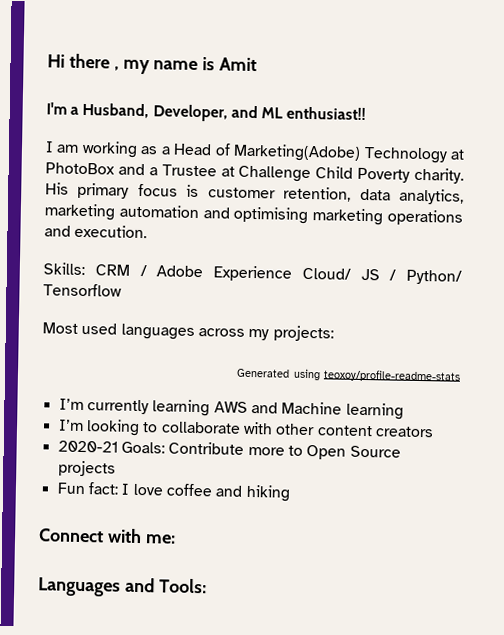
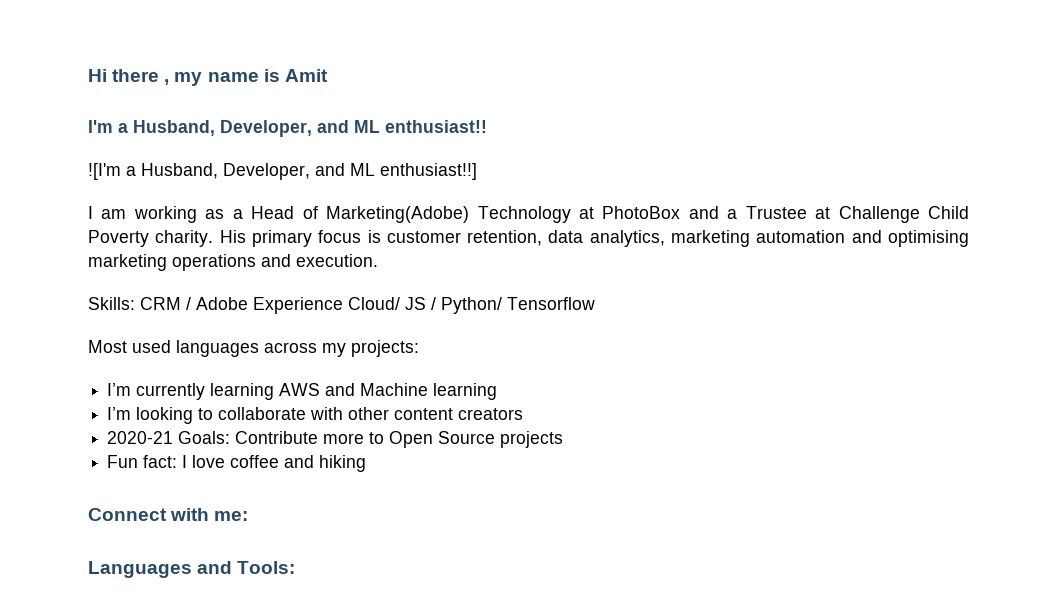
(367, 113) none -> [88,163,477,180] // ![I'm a Husband, Developer, and ML enthusiast!!]
[236,368,461,383] // Generated using teoxoy/profile-readme-stats -> (419, 348) none

